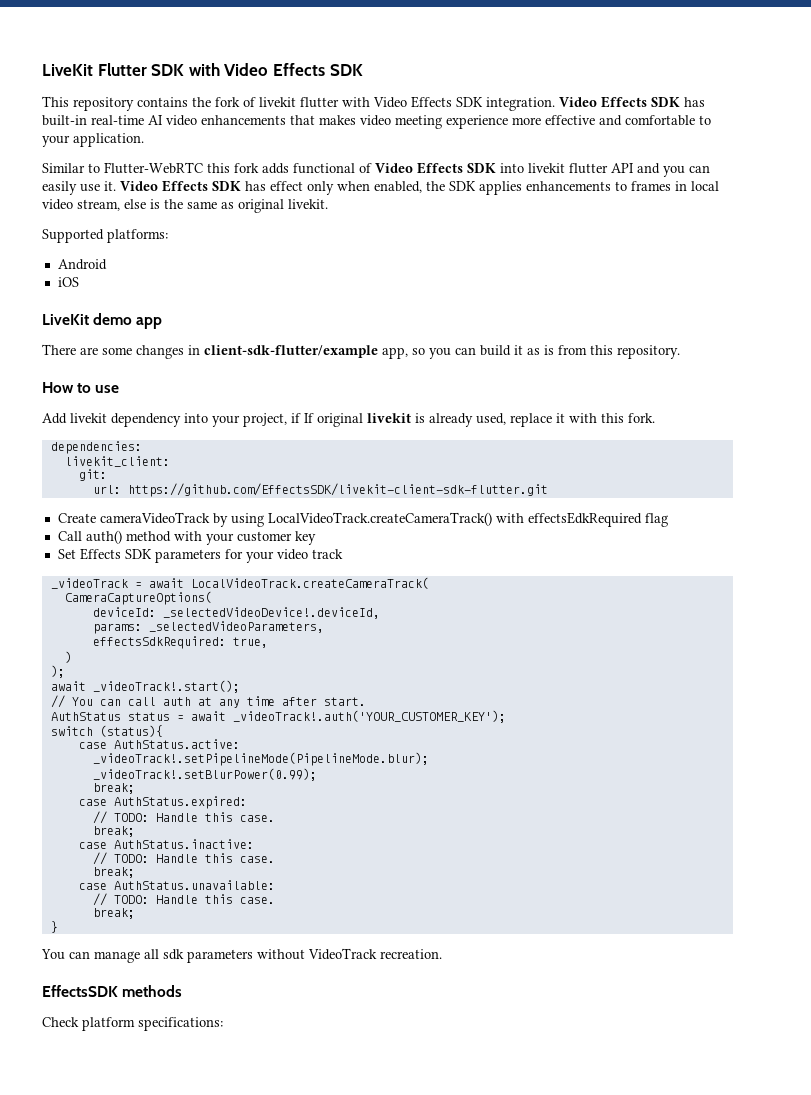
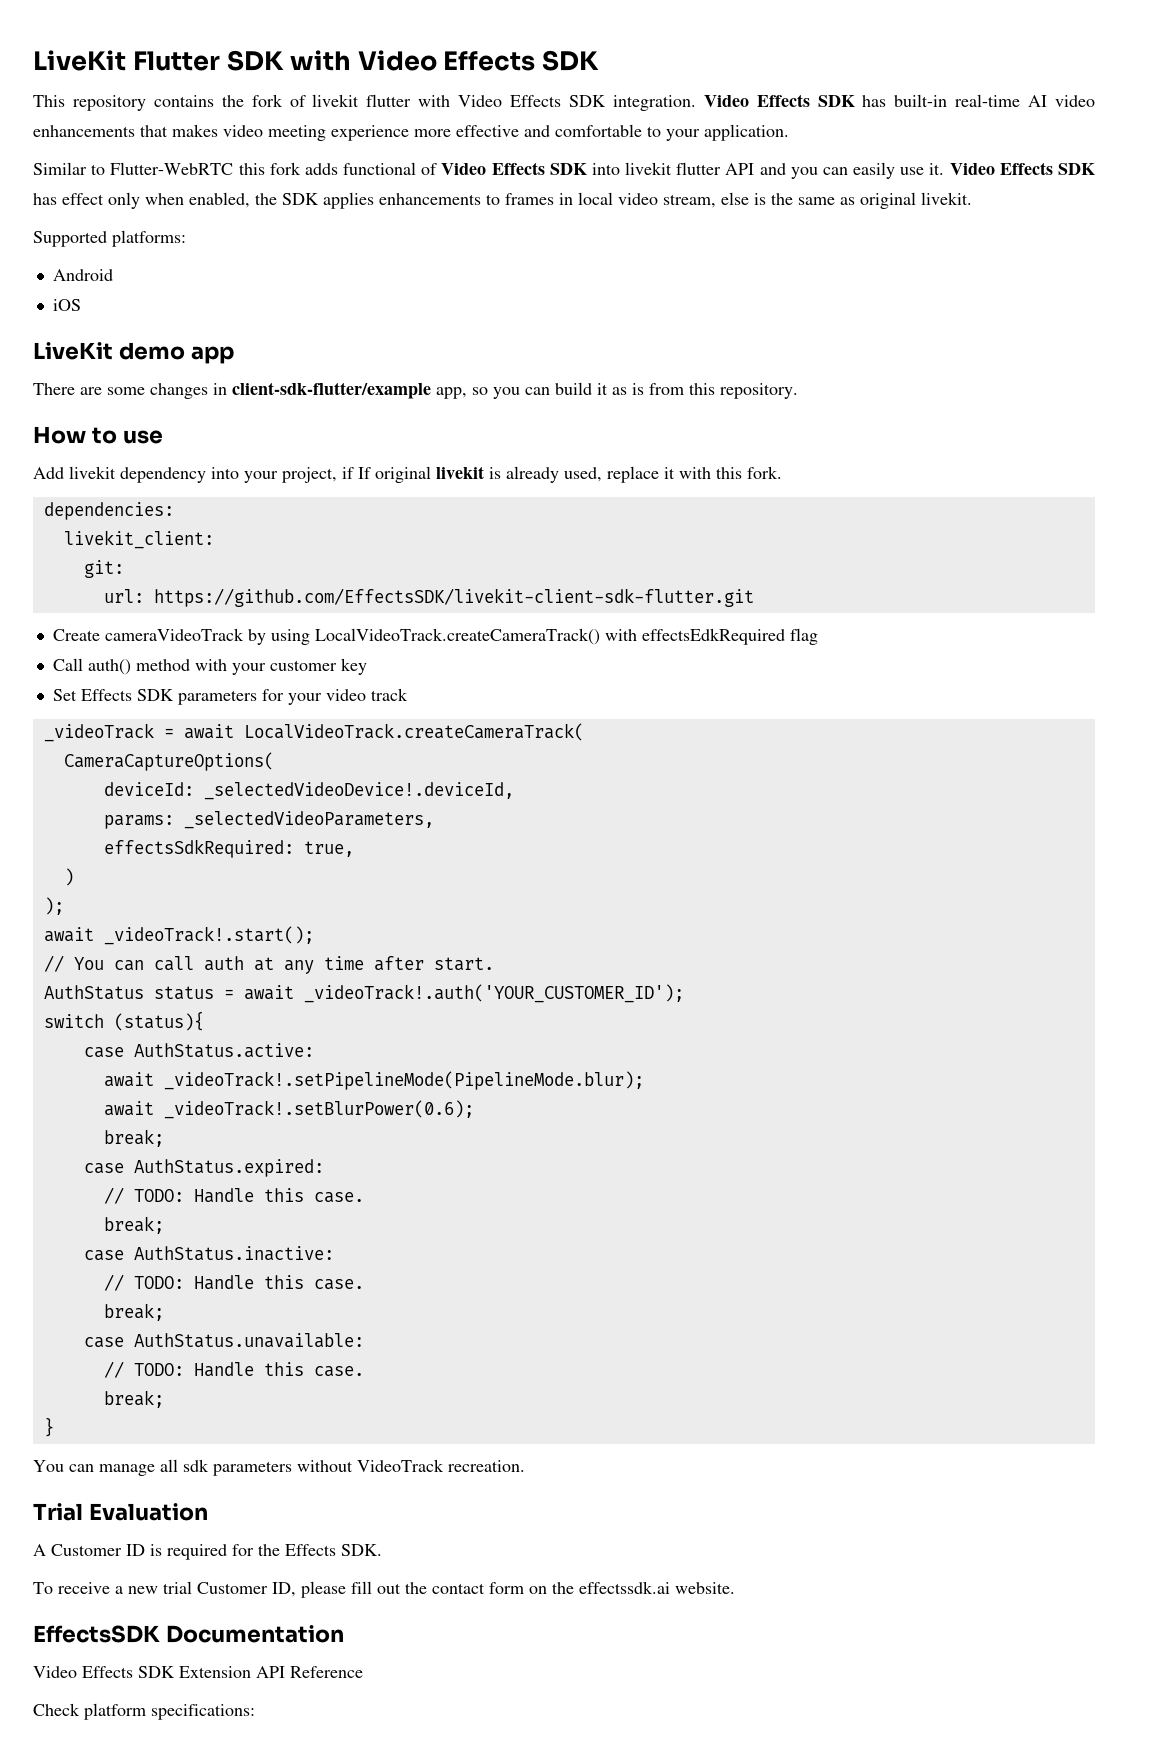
[232,710,506,723] _videoTrack!.auth('YOUR_CUSTOMER_KEY'); -> [303,984,684,1003] _videoTrack!.auth('YOUR_CUSTOMER_ID');
(240, 744) none -> [103,1072,154,1087] await
[92,768,317,781] _videoTrack!.setBlurPower(0.99); -> [103,1100,474,1119] await _videoTrack!.setBlurPower(0.6);
[42,985,183,997] EffectsSDK methods -> [33,1503,208,1521] [33,1544,382,1560] [33,1581,735,1598] [33,1625,344,1643] [33,1666,363,1678] Trial Evaluation // A Customer ID is required for the Effects SDK. // To receive a new trial Customer ID, please fill out the contact form on the effectssdk.ai website. // EffectsSDK Documentation // Video Effects SDK Extension API Reference

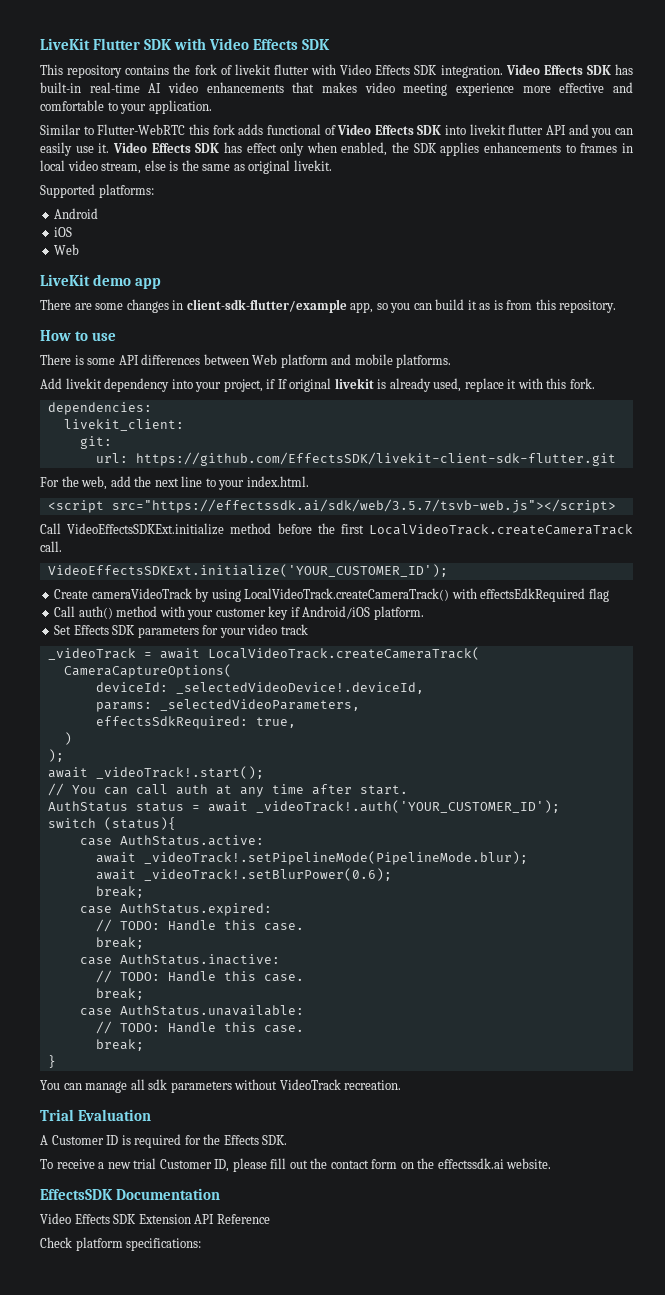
(81, 305) none -> [54,244,80,255] // Web
(163, 437) none -> [40,354,452,368] // There is some API differences between Web platform and mobile platforms.
(754, 597) none -> [40,476,309,490] [47,499,616,513] [40,523,634,535] [40,541,62,552] [47,564,448,577] // For the web, add the next line to your index.html. // <script src="https://effectssdk.ai/sdk/web/3.5.7/tsvb-web.js"></script> // Call VideoEffectsSDKExt.initialize method before the first LocalVideoTrack.createCameraTrack call. // VideoEffectsSDKExt.initialize('YOUR_CUSTOMER_ID');
(367, 666) none -> [290,606,424,620] if Android/iOS platform.

